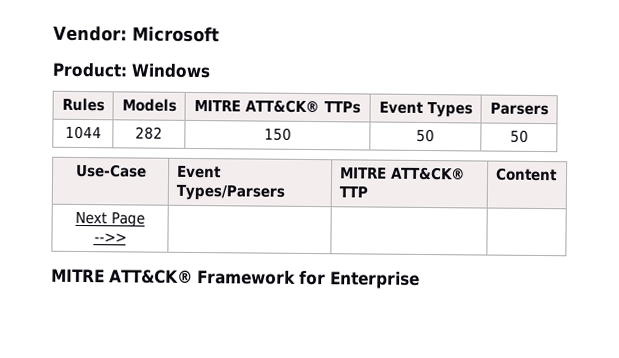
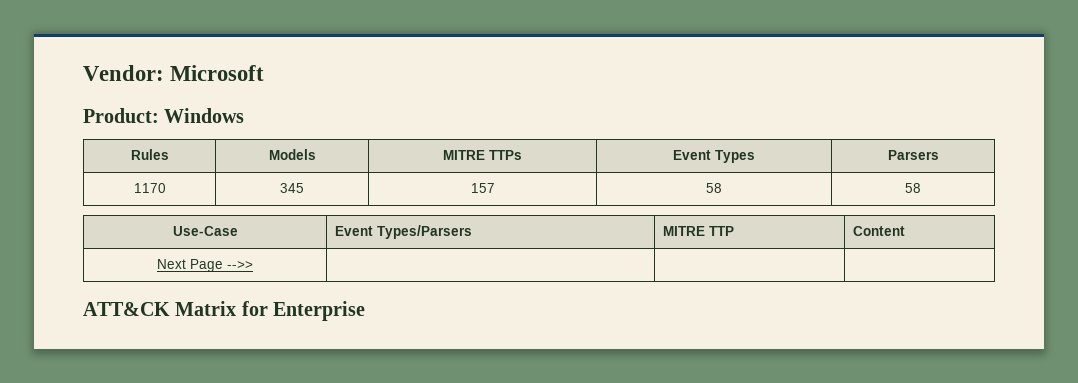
[245,99,321,114] ATT&CK® -> (485, 155) none
[64,125,102,140] [135,126,163,140] [263,127,292,141] [415,128,435,143] [509,129,529,143] 1044 | 282 | 150 | 50 | 50 -> [133,183,166,193] [280,183,304,193] [470,183,495,193] [706,183,722,193] [905,183,921,193] 1170 | 345 | 157 | 58 | 58
[389,166,466,181] ATT&CK® -> (706, 231) none
[51,268,296,285] MITRE ATT&CK® Framework -> [83,301,237,316] ATT&CK Matrix

